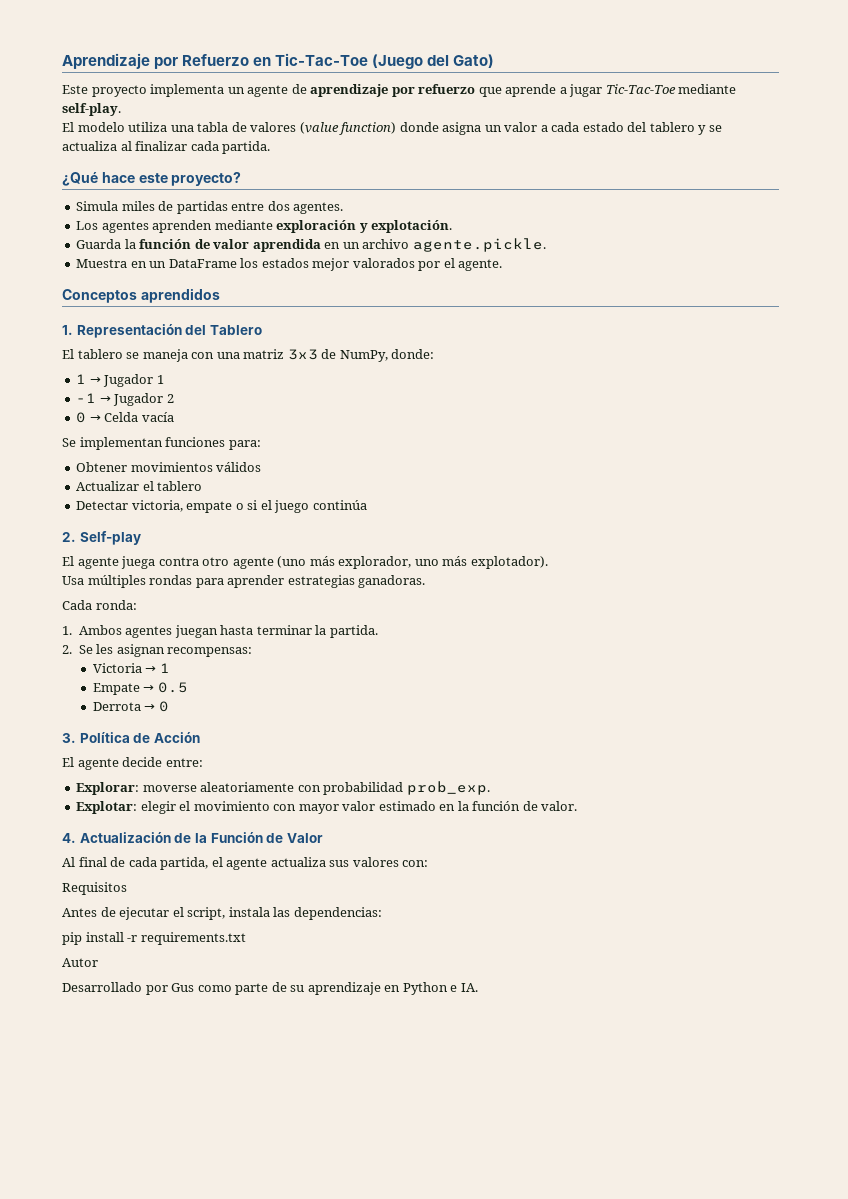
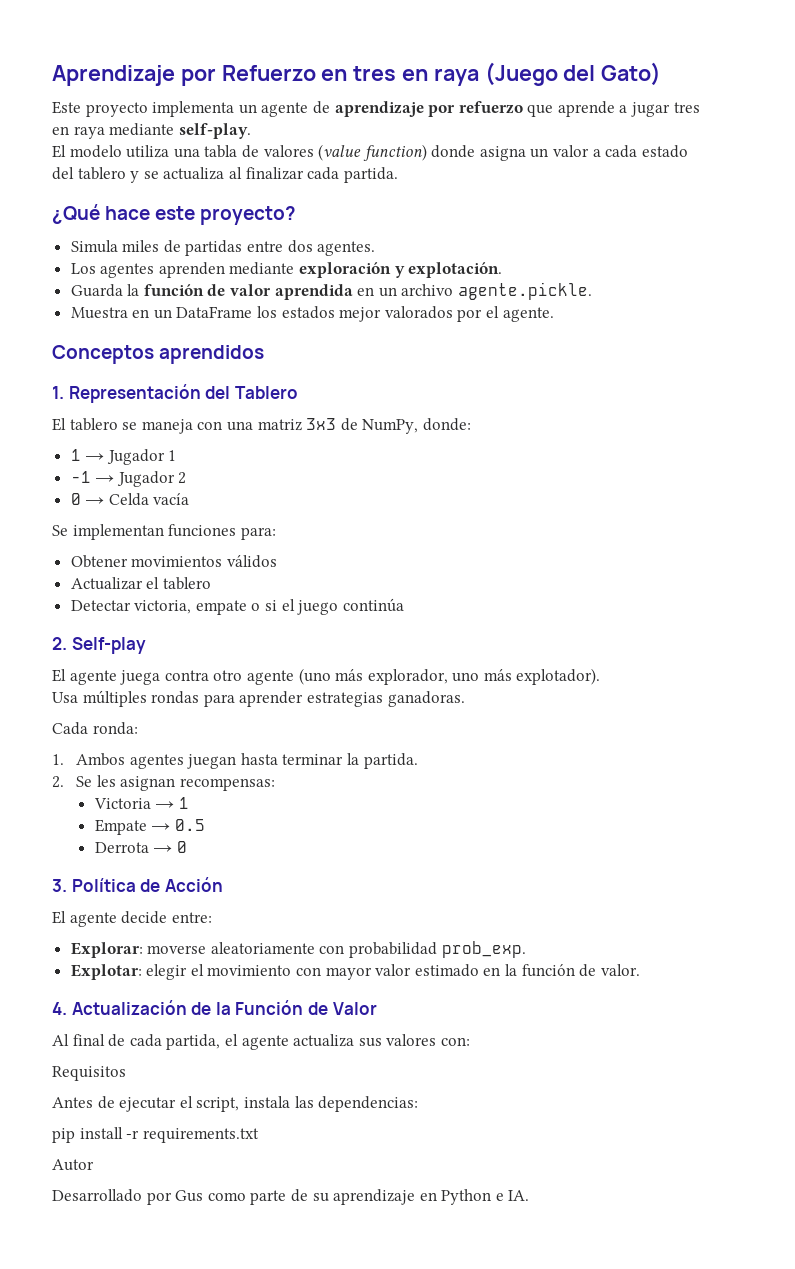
[275,53,369,66] Tic-Tac-Toe -> [353,66,479,86] tres en raya
[605,84,676,94] Tic-Tac-Toe -> [673,102,700,113] [52,126,105,139] tres en raya

